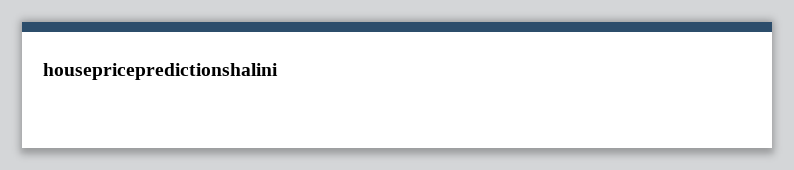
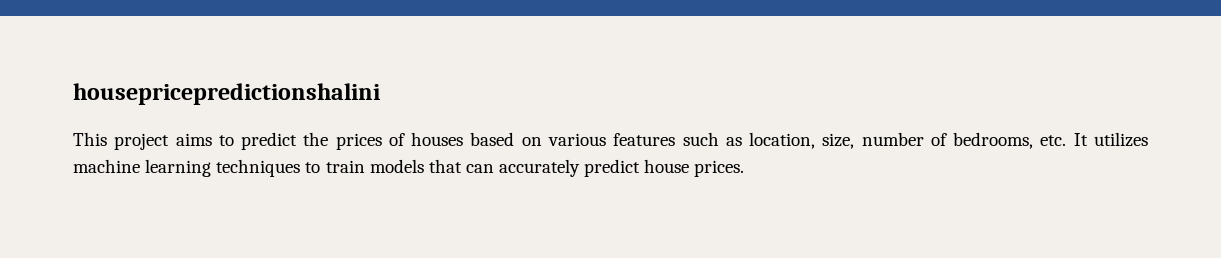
(278, 71) none -> [73,132,1148,150] [73,159,745,177] // This project aims to predict the prices of houses based on various features such as location, size, number of bedrooms, etc. It utilizes machine learning techniques to train models that can accurately predict house prices.

